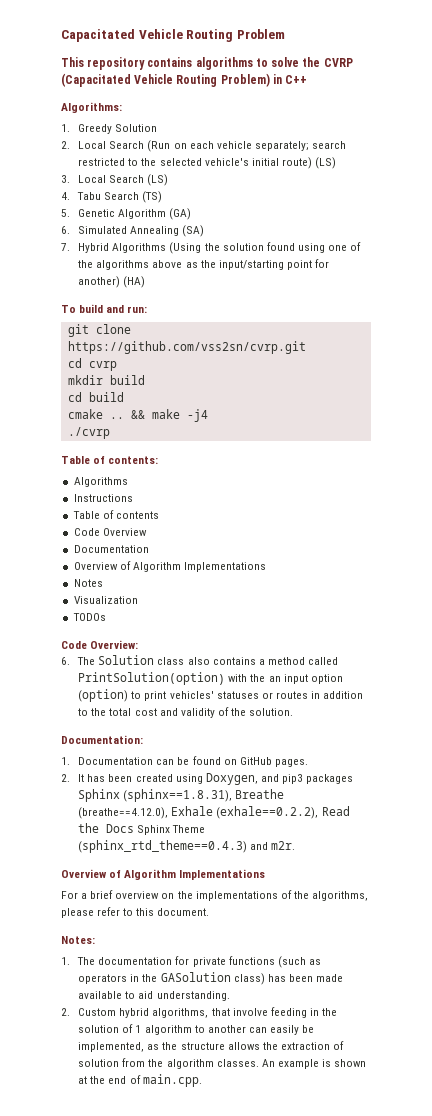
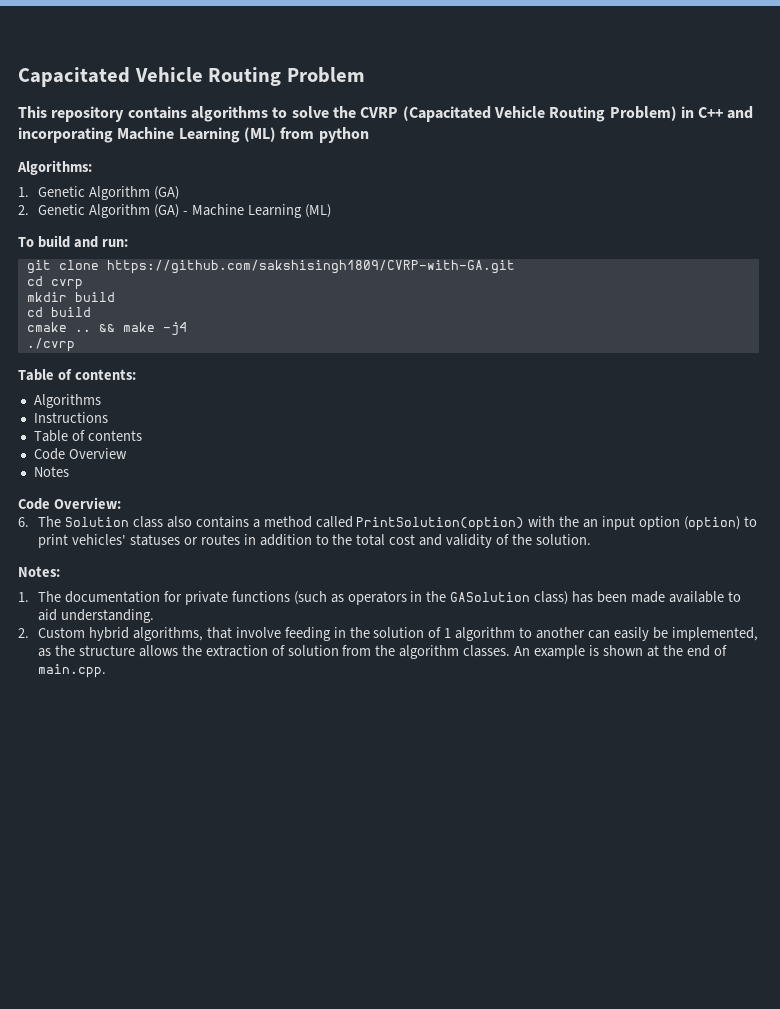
[61,102,122,113] [61,124,158,134] [61,140,347,152] [78,157,337,169] [61,174,169,186] [61,191,163,203] [61,208,192,220] [61,225,205,237] [61,242,362,254] [78,259,330,270] [78,276,146,288] // Algorithms: // 1. Greedy Solution // 2. Local Search (Run on each vehicle separately; search restricted to the selected vehicle's initial route) (LS) // 3. Local Search (LS) // 4. Tabu Search (TS) // 5. Genetic Algorithm (GA) // 6. Simulated Annealing (SA) // 7. Hybrid Algorithms (Using the solution found using one of the algorithms above as the input/starting point for another) (HA) -> [727,106,754,119] [18,127,369,143] [17,160,92,175] [18,186,179,200] [18,204,331,218] and incorporating Machine Learning (ML) from python // Algorithms: // 1. Genetic Algorithm (GA) // 2. Genetic Algorithm (GA) - Machine Learning (ML)
[67,341,306,354] https://github.com/vss2sn/cvrp.git -> [106,260,515,274] https://github.com/sakshisingh1809/CVRP-with-GA.git
[73,545,149,553] [73,561,266,572] // Documentation // Overview of Algorithm Implementations -> (127, 453) none
[73,596,138,604] [72,613,106,621] // Visualization // TODOs -> (69, 471) none
[61,735,143,744] [61,756,308,767] [61,773,354,785] [78,789,285,802] [78,806,350,819] [78,823,206,835] [78,840,296,853] [61,869,266,880] [61,890,368,901] [61,907,210,918] // Documentation: // 1. Documentation can be found on GitHub pages. // 2. It has been created using Doxygen, and pip3 packages Sphinx (sphinx==1.8.31), Breathe (breathe==4.12.0), Exhale (exhale==0.2.2), Read the Docs Sphinx Theme (sphinx_rtd_theme==0.4.3) and m2r. // Overview of Algorithm Implementations // For a brief overview on the implementations of the algorithms, please refer to this document. -> (591, 539) none

